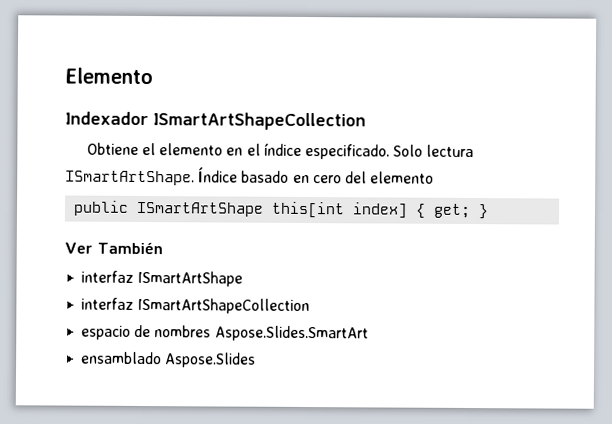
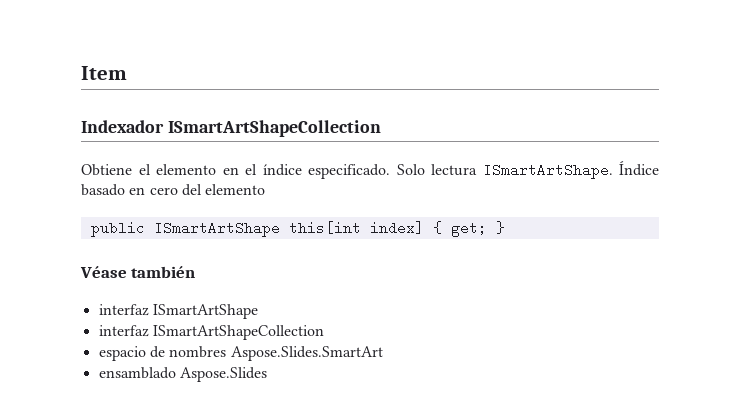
[65,67,153,85] Elemento -> [81,66,127,80] Item
[64,241,163,255] Ver También -> [80,266,196,278] Véase también

